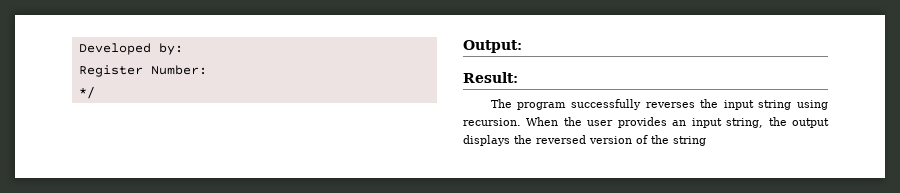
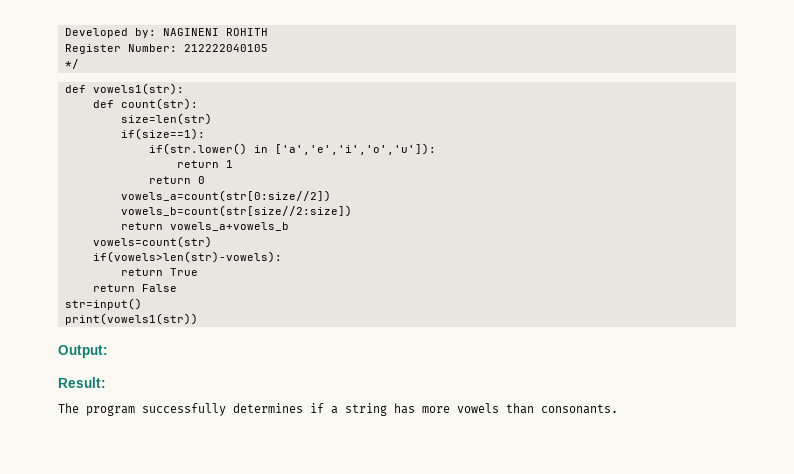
(183, 49) none -> [162,28,268,36] NAGINENI ROHITH
(207, 70) none -> [183,44,268,52] 212222040105
(95, 92) none -> [64,83,184,95] [92,98,198,110] [120,113,212,125] [120,128,205,140] [148,143,436,155] [176,160,233,168] [148,176,205,184] [120,190,331,202] [120,205,352,217] [120,222,289,231] [92,236,212,248] [92,251,282,263] [120,268,198,276] [92,284,177,292] [64,298,142,310] [64,313,198,325] // def vowels1(str): // def count(str): // size=len(str) // if(size==1): // if(str.lower() in ['a','e','i','o','u']): // return 1 // return 0 // vowels_a=count(str[0:size//2]) // vowels_b=count(str[size//2:size]) // return vowels_a+vowels_b // vowels=count(str) // if(vowels>len(str)-vowels): // return True // return False // str=input() // print(vowels1(str))
[645,99,828,110] [463,117,829,128] [463,135,706,146] reverses the input string using recursion. When the user provides an input string, the output displays the reversed version of the string -> [233,403,618,416] determines if a string has more vowels than consonants.

